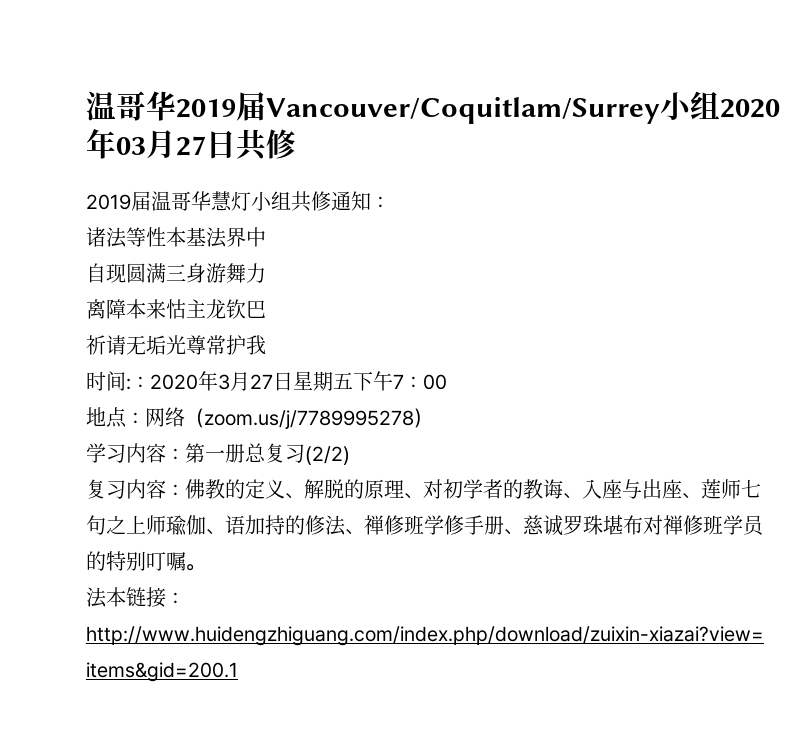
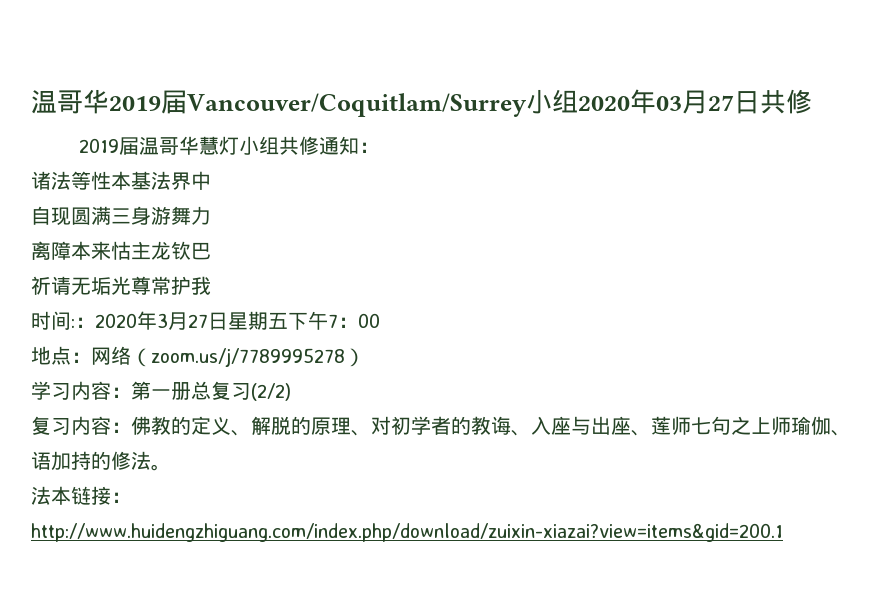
[345,515,765,536] [86,551,186,571] 、禅修班学修手册、慈诚罗珠堪布对禅修班学员的特别叮嘱 -> (151, 460) none

